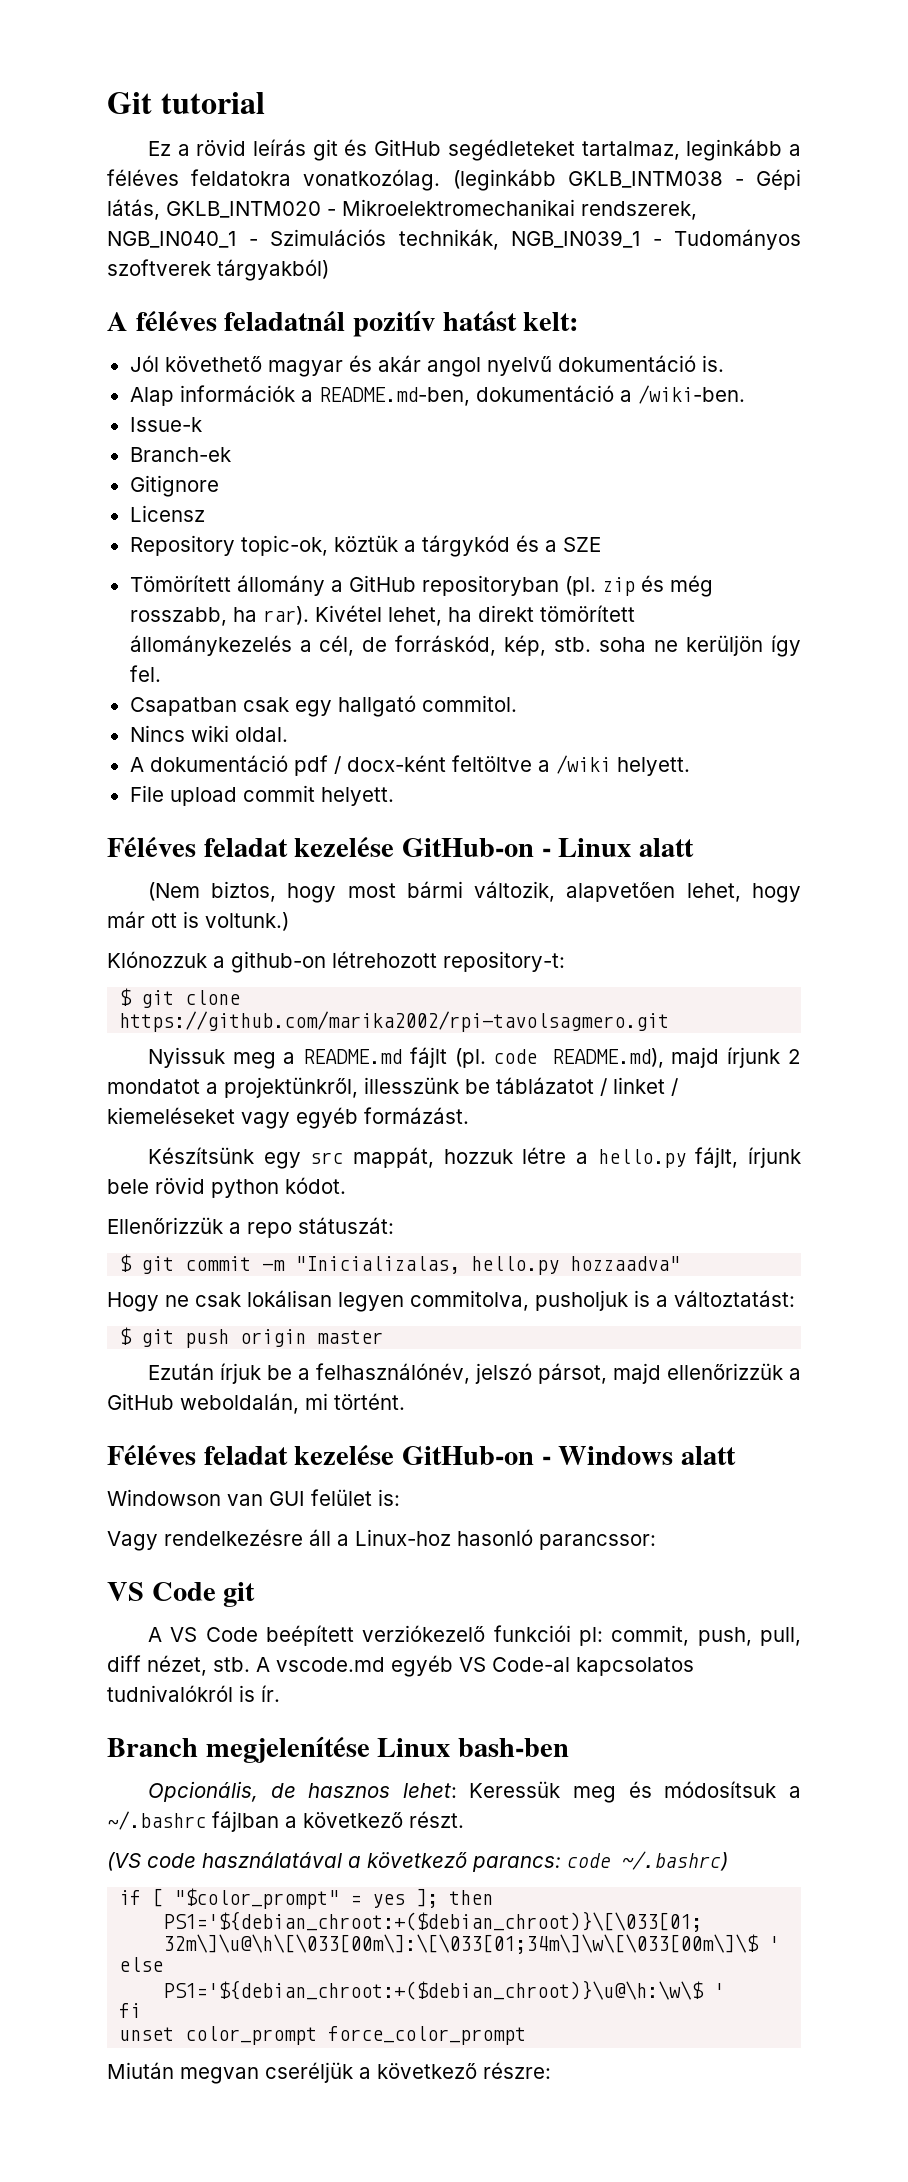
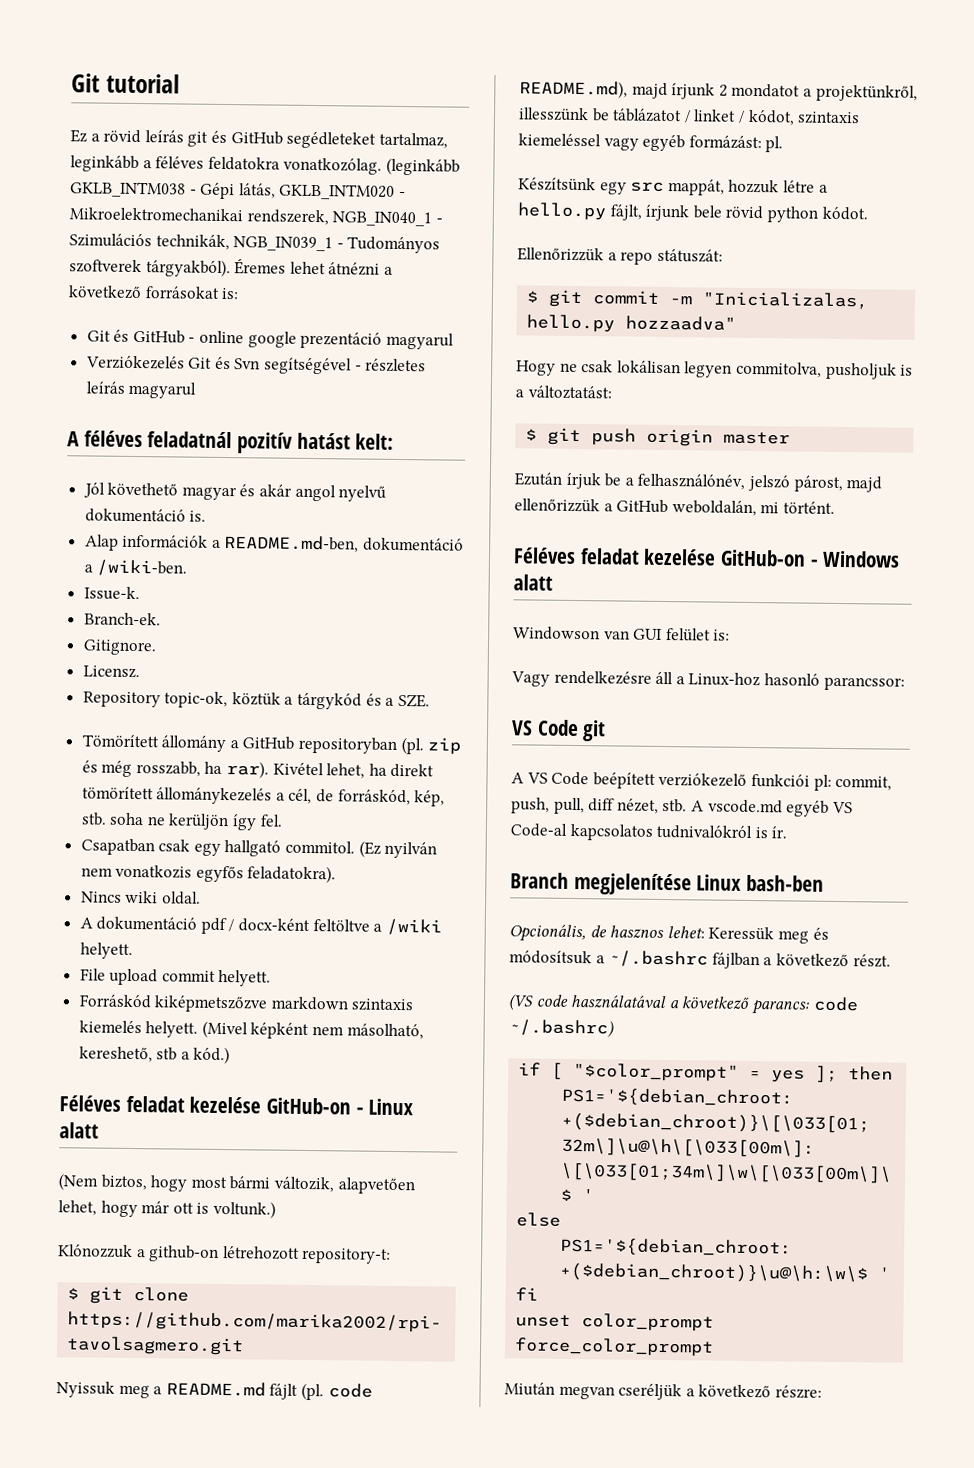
[217,259,329,281] tárgyakból) -> [145,258,393,278] [68,285,240,300] [86,329,454,350] [85,355,427,375] [85,381,197,399] tárgyakból). Éremes lehet átnézni a következő forrásokat is: // Git és GitHub - online google prezentáció magyarul // Verziókezelés Git és Svn segítségével - részletes leírás magyarul
[129,417,202,432] [129,447,231,462] [129,475,219,497] [129,505,205,522] Issue-k // Branch-ek // Gitignore // Licensz -> [83,586,140,601] [83,612,161,626] [82,639,157,656] [82,665,140,679] Issue-k. // Branch-ek. // Gitignore. // Licensz.
[562,537,601,552] SZE -> [397,693,430,708] SZE.
(517, 703) none -> [358,840,438,859] [80,864,337,884] (Ez nyilván nem vonatkozis egyfős feladatokra).
(394, 796) none -> [78,994,414,1013] [78,1020,424,1040] [78,1046,231,1065] // Forráskód kiképmetszőzve markdown szintaxis kiemelés helyett. (Mivel képként nem másolható, kereshető, stb a kód.)
[107,1107,469,1129] kiemeléseket vagy egyéb formázást. -> [747,109,861,126] [518,133,784,153] kódot, szintaxis kiemeléssel vagy egyéb formázást: pl.
[537,1363,607,1384] pársot, -> [793,475,843,493] párost,

